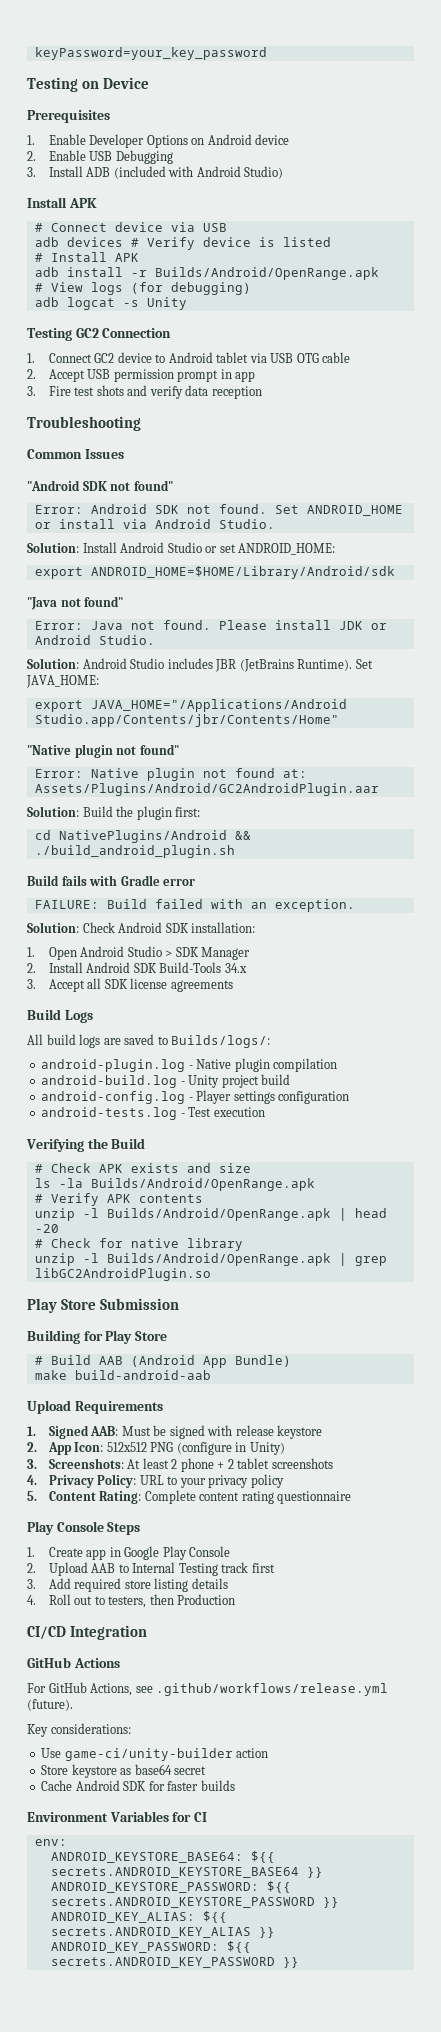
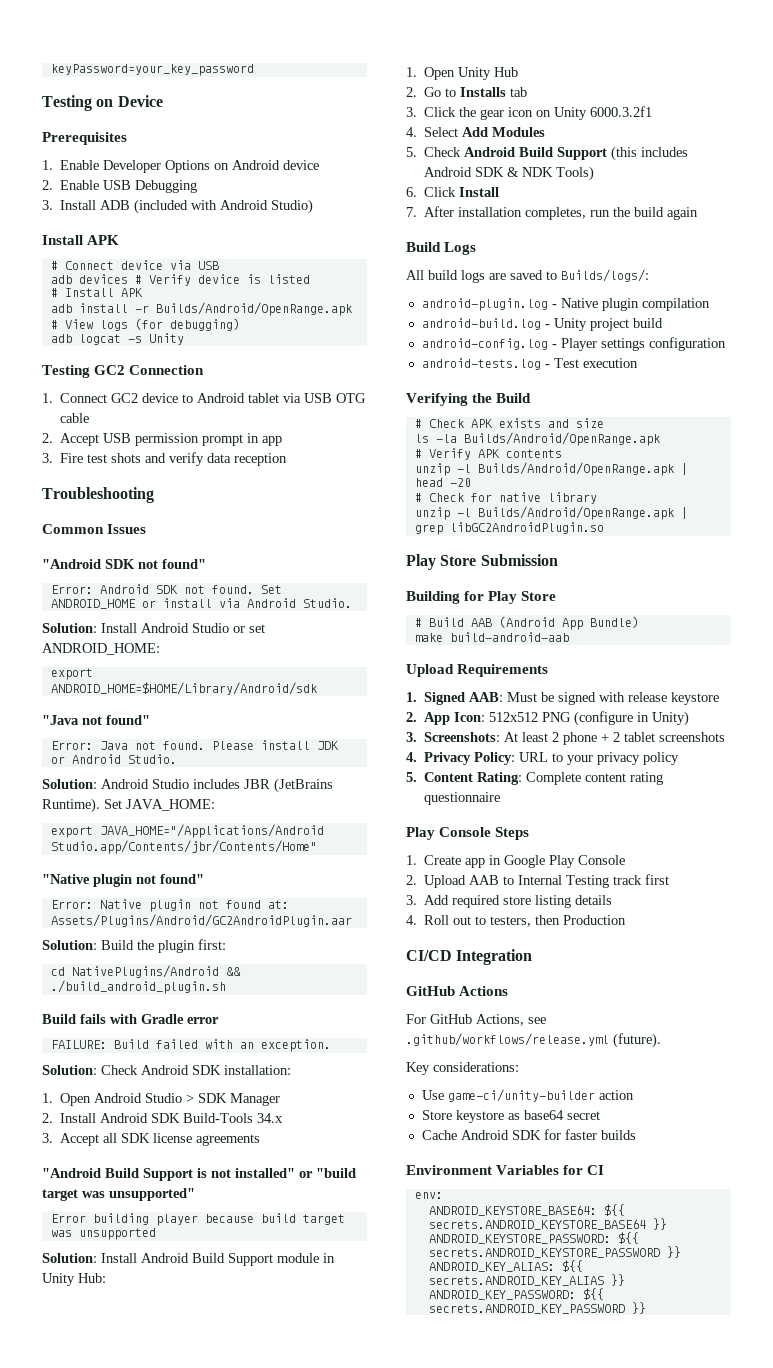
(233, 986) none -> [42,1168,356,1181] [42,1188,195,1201] [50,1213,345,1226] [50,1228,156,1240] [42,1253,335,1266] [42,1273,106,1286] [406,67,519,80] [406,87,528,97] [406,106,653,120] [406,127,546,137] [406,146,689,161] [424,166,595,181] [406,187,500,197] [406,206,699,220] // "Android Build Support is not installed" or "build target was unsupported" // Error building player because build target was unsupported // Solution: Install Android Build Support module in Unity Hub: // 1. Open Unity Hub // 2. Go to Installs tab // 3. Click the gear icon on Unity 6000.3.2f1 // 4. Select Add Modules // 5. Check Android Build Support (this includes Android SDK & NDK Tools) // 6. Click Install // 7. After installation completes, run the build again

